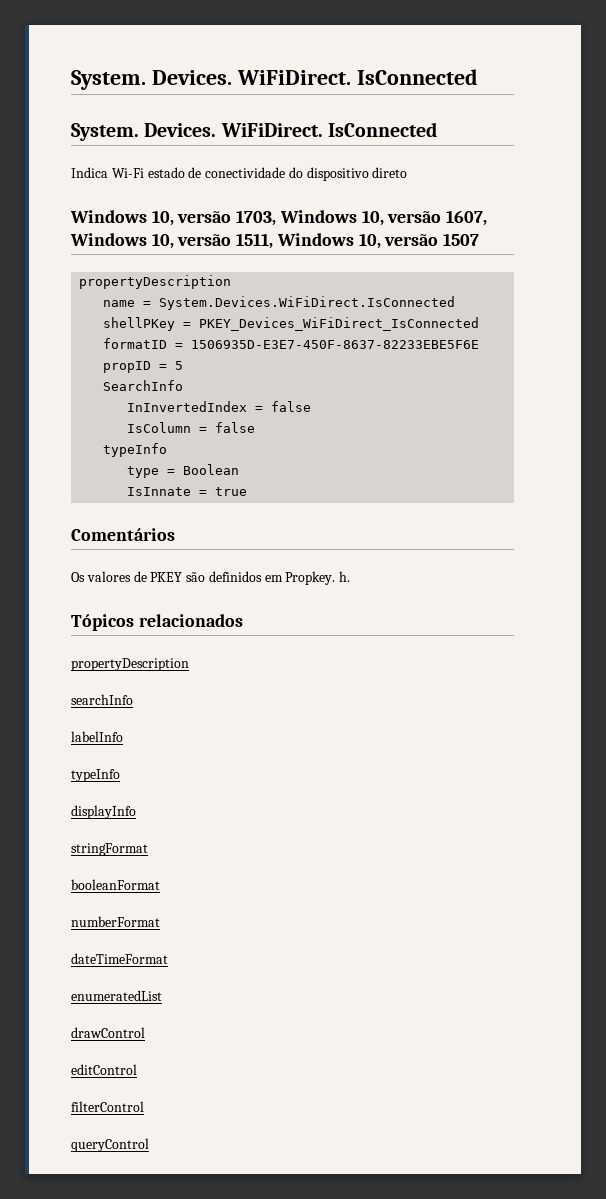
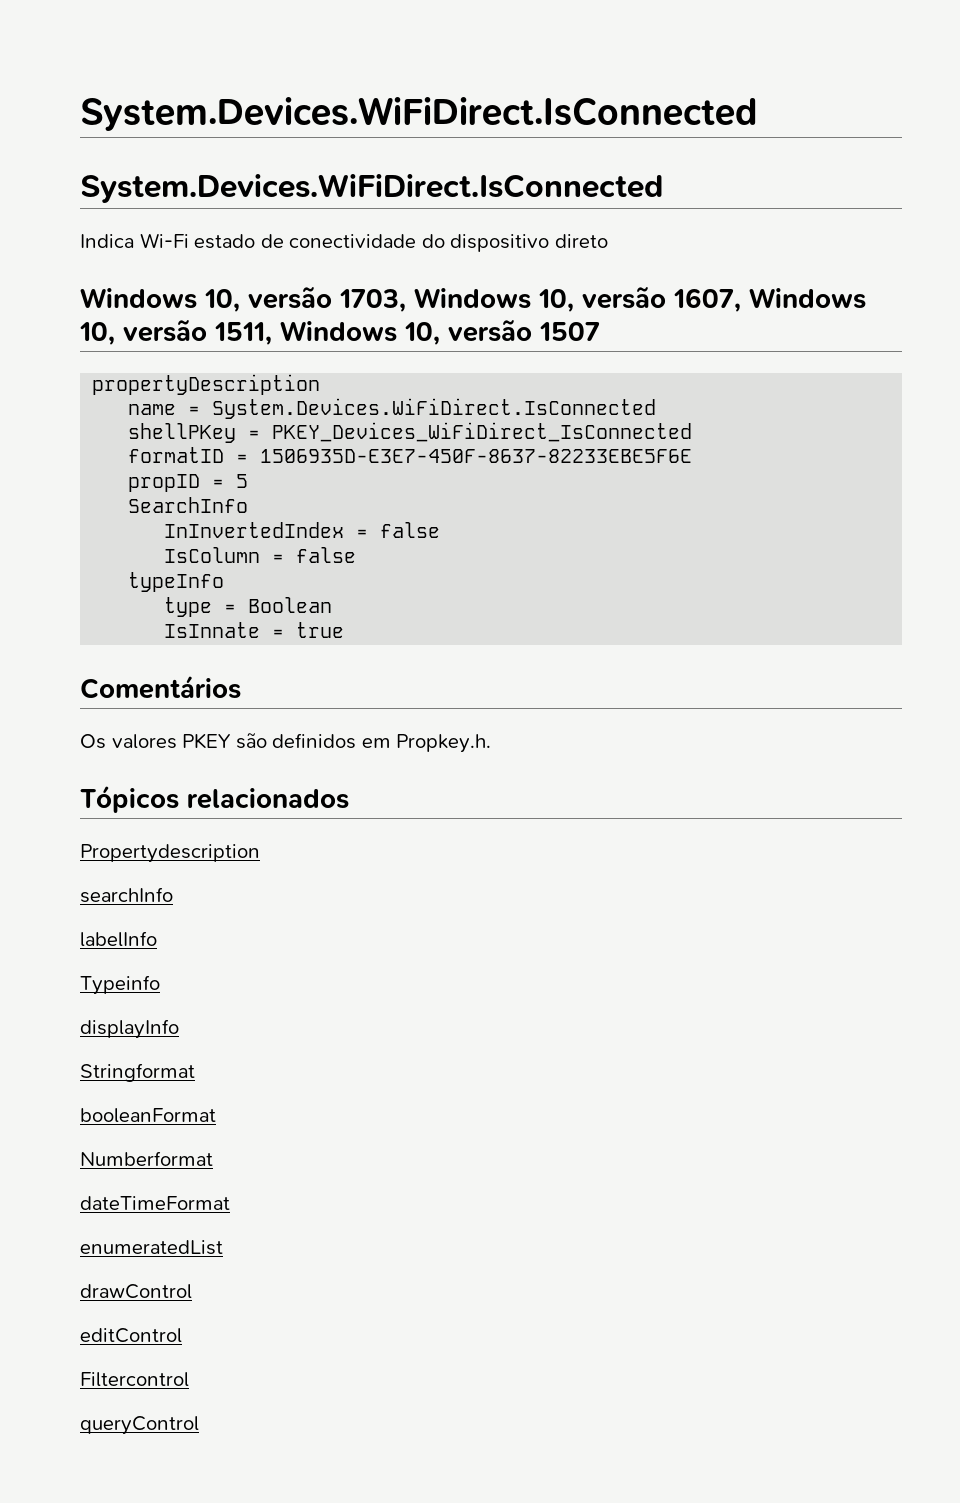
[71,69,478,90] [71,122,437,141] System. Devices. WiFiDirect. IsConnected // System. Devices. WiFiDirect. IsConnected -> [80,97,757,131] [80,174,663,203] System.Devices.WiFiDirect.IsConnected // System.Devices.WiFiDirect.IsConnected
[133,571,147,582] de -> (177, 741) none
[285,571,351,585] Propkey. h. -> [396,734,492,753] Propkey.h.
[71,658,189,671] propertyDescription -> [80,844,260,863] Propertydescription
[71,769,120,782] typeInfo -> [80,975,160,995] Typeinfo
[71,843,148,856] stringFormat -> [80,1063,195,1082] Stringformat
[71,916,160,927] numberFormat -> [80,1151,213,1166] Numberformat
[71,1101,144,1112] filterControl -> [80,1372,189,1387] Filtercontrol

